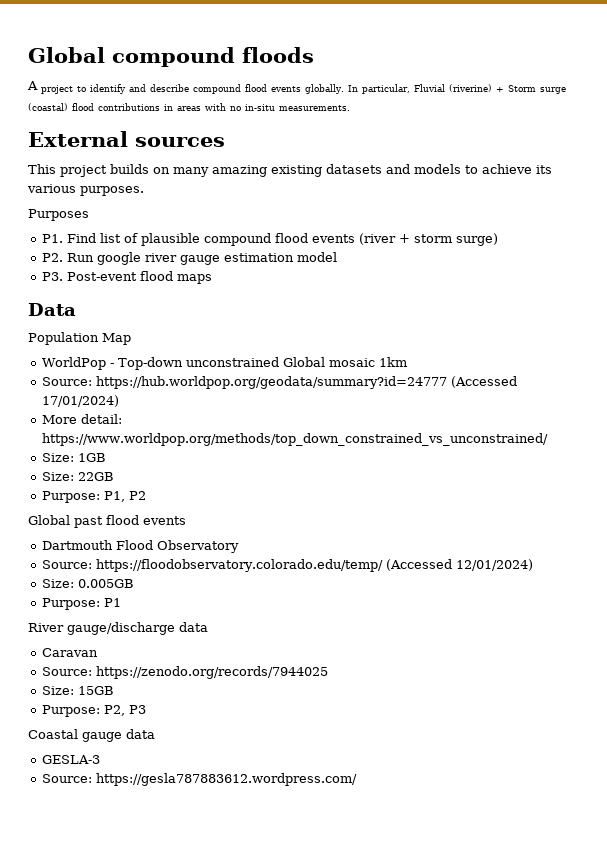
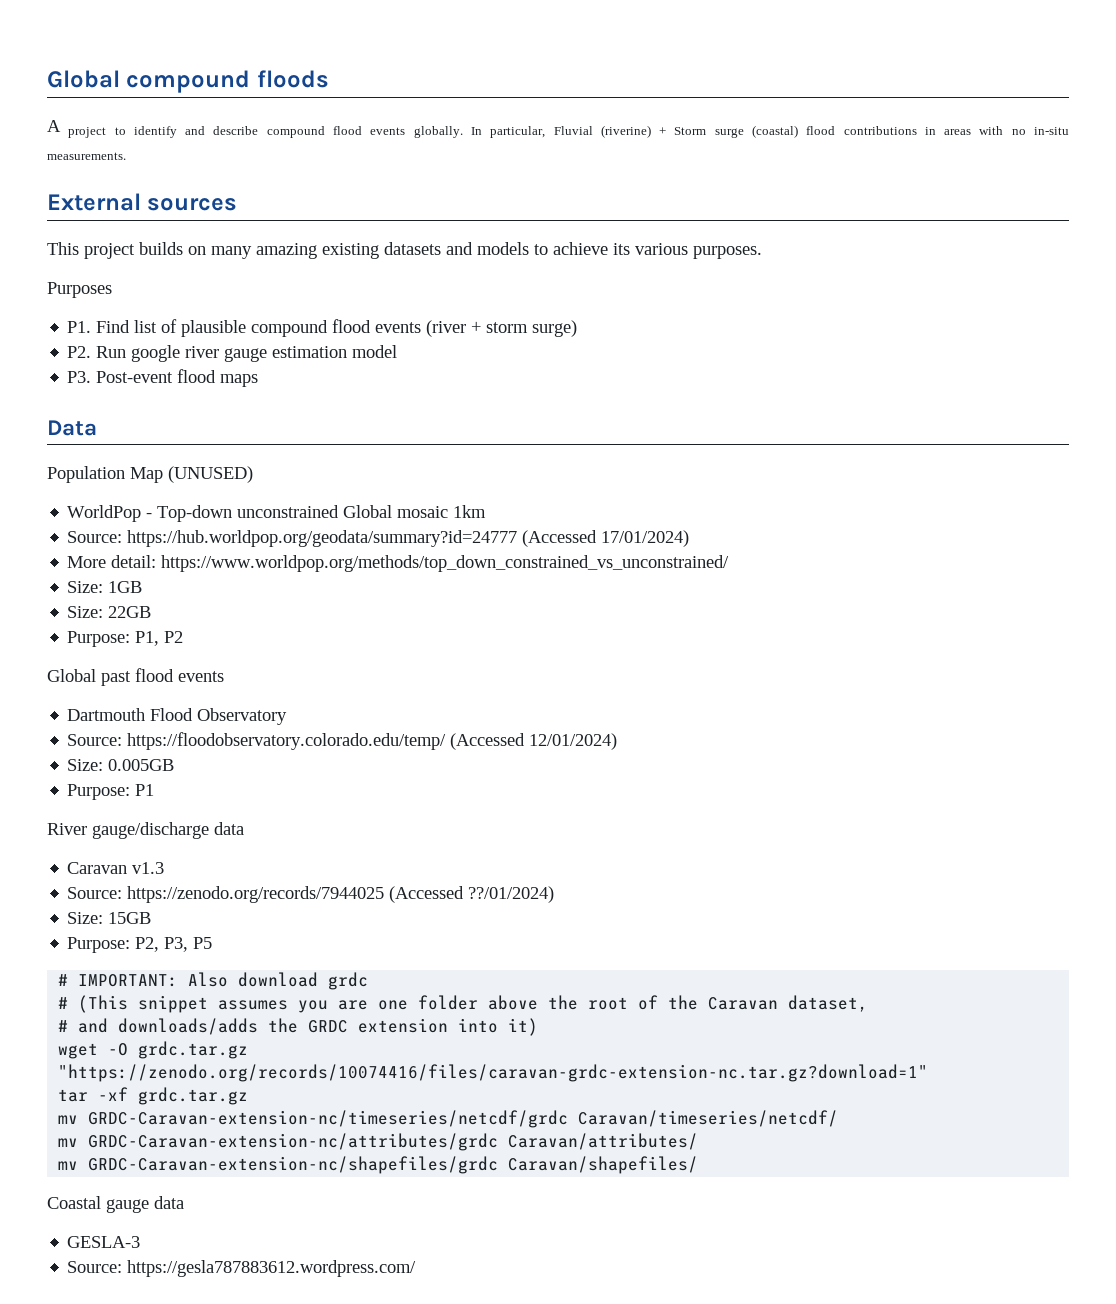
(131, 339) none -> [168,466,253,483] (UNUSED)
(99, 652) none -> [132,862,165,874] v1.3
(329, 672) none -> [389,886,555,903] (Accessed ??/01/2024)
[129,705,147,714] P3 -> [164,937,213,952] [58,972,369,990] [58,995,869,1013] [58,1018,539,1036] [58,1041,249,1059] [58,1064,929,1082] [58,1087,249,1105] [58,1110,839,1128] [58,1133,699,1151] [58,1156,699,1174] P3, P5 // # IMPORTANT: Also download grdc // # (This snippet assumes you are one folder above the root of the Caravan dataset, // # and downloads/adds the GRDC extension into it) // wget -O grdc.tar.gz "https://zenodo.org/records/10074416/files/caravan-grdc-extension-nc.tar.gz?download=1" // tar -xf grdc.tar.gz // mv GRDC-Caravan-extension-nc/timeseries/netcdf/grdc Caravan/timeseries/netcdf/ // mv GRDC-Caravan-extension-nc/attributes/grdc Caravan/attributes/ // mv GRDC-Caravan-extension-nc/shapefiles/grdc Caravan/shapefiles/

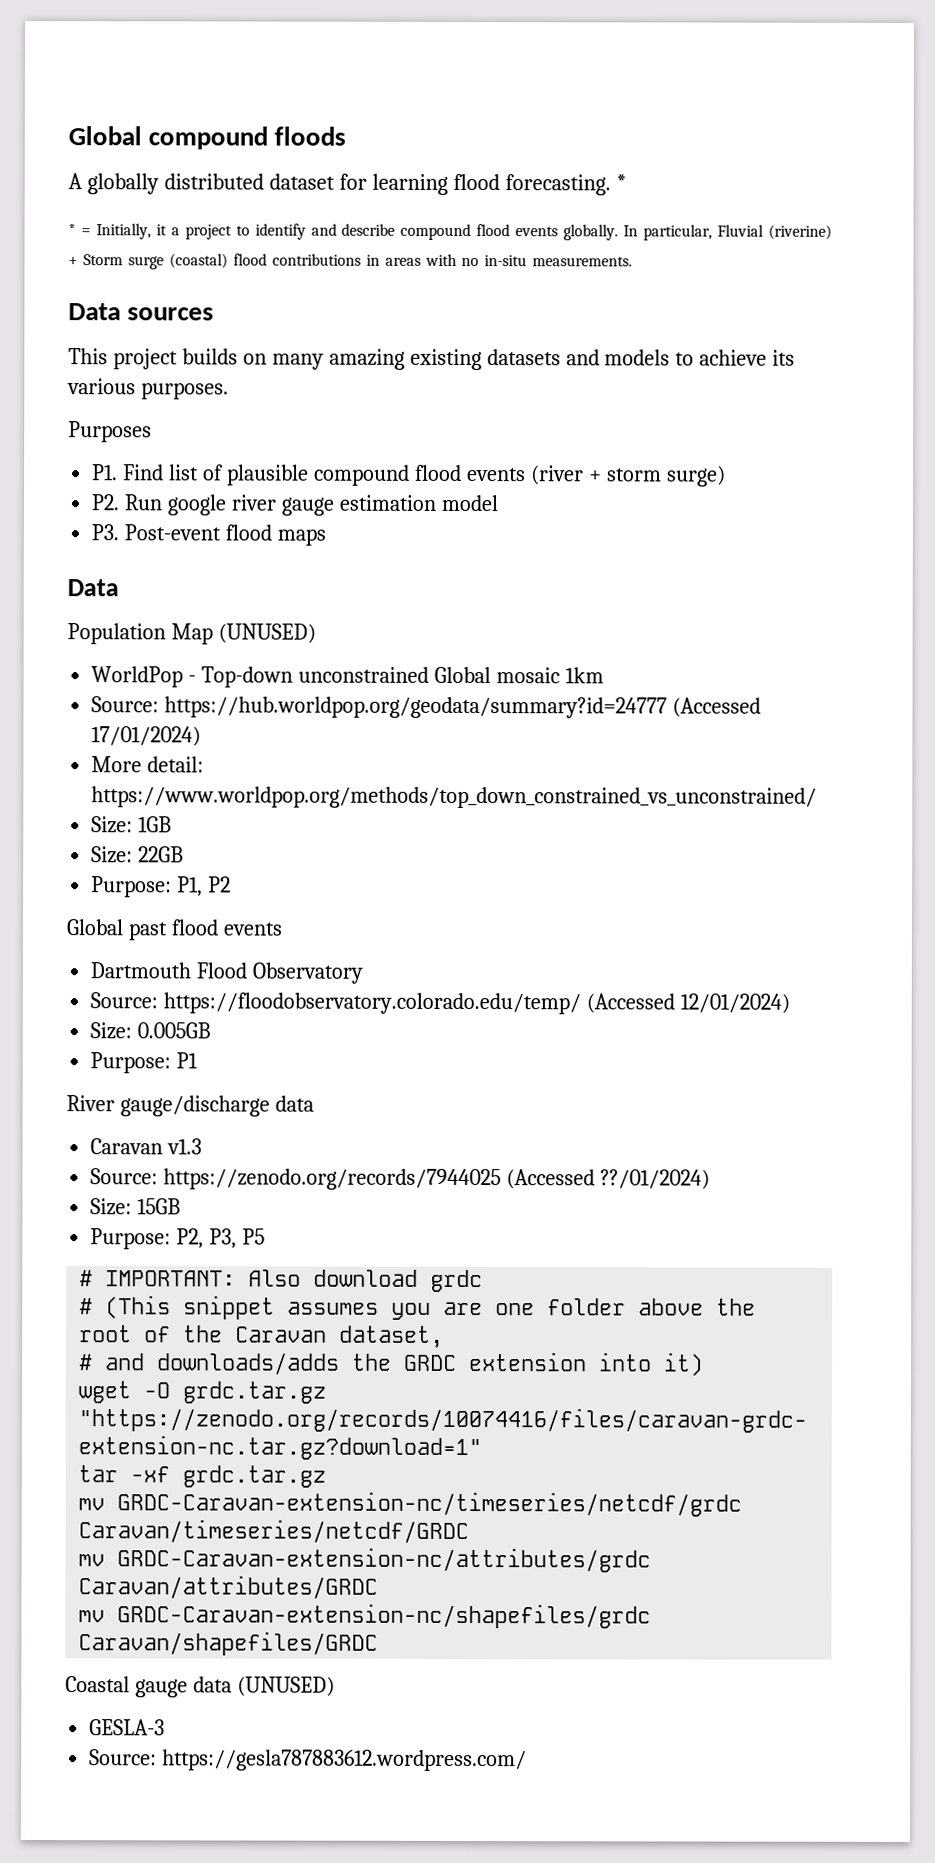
(61, 126) none -> [86,173,626,196] [68,223,180,240] globally distributed dataset for learning flood forecasting. * // * = Initially, it a
[47,193,141,211] External -> [68,303,121,321] Data
[578,1110,839,1127] Caravan/timeseries/netcdf/ -> [78,1519,470,1544] Caravan/timeseries/netcdf/GRDC
[508,1133,699,1150] Caravan/attributes/ -> [78,1575,379,1599] Caravan/attributes/GRDC
[508,1156,699,1174] Caravan/shapefiles/ -> [78,1631,379,1656] Caravan/shapefiles/GRDC
(184, 1202) none -> [236,1676,335,1697] (UNUSED)

